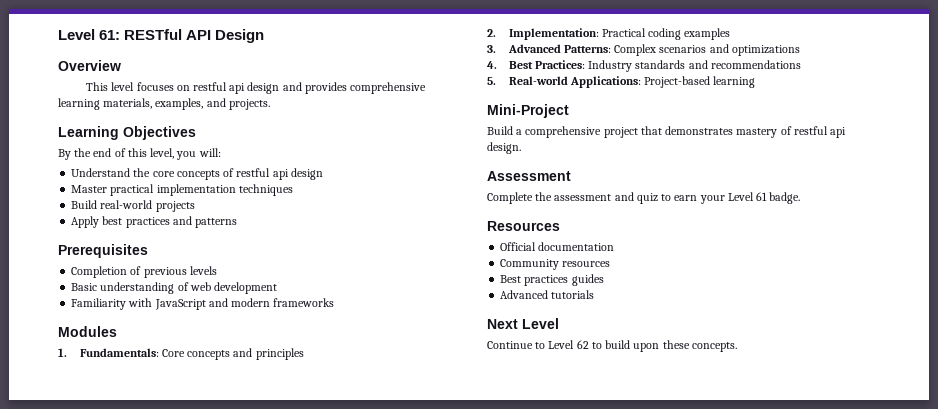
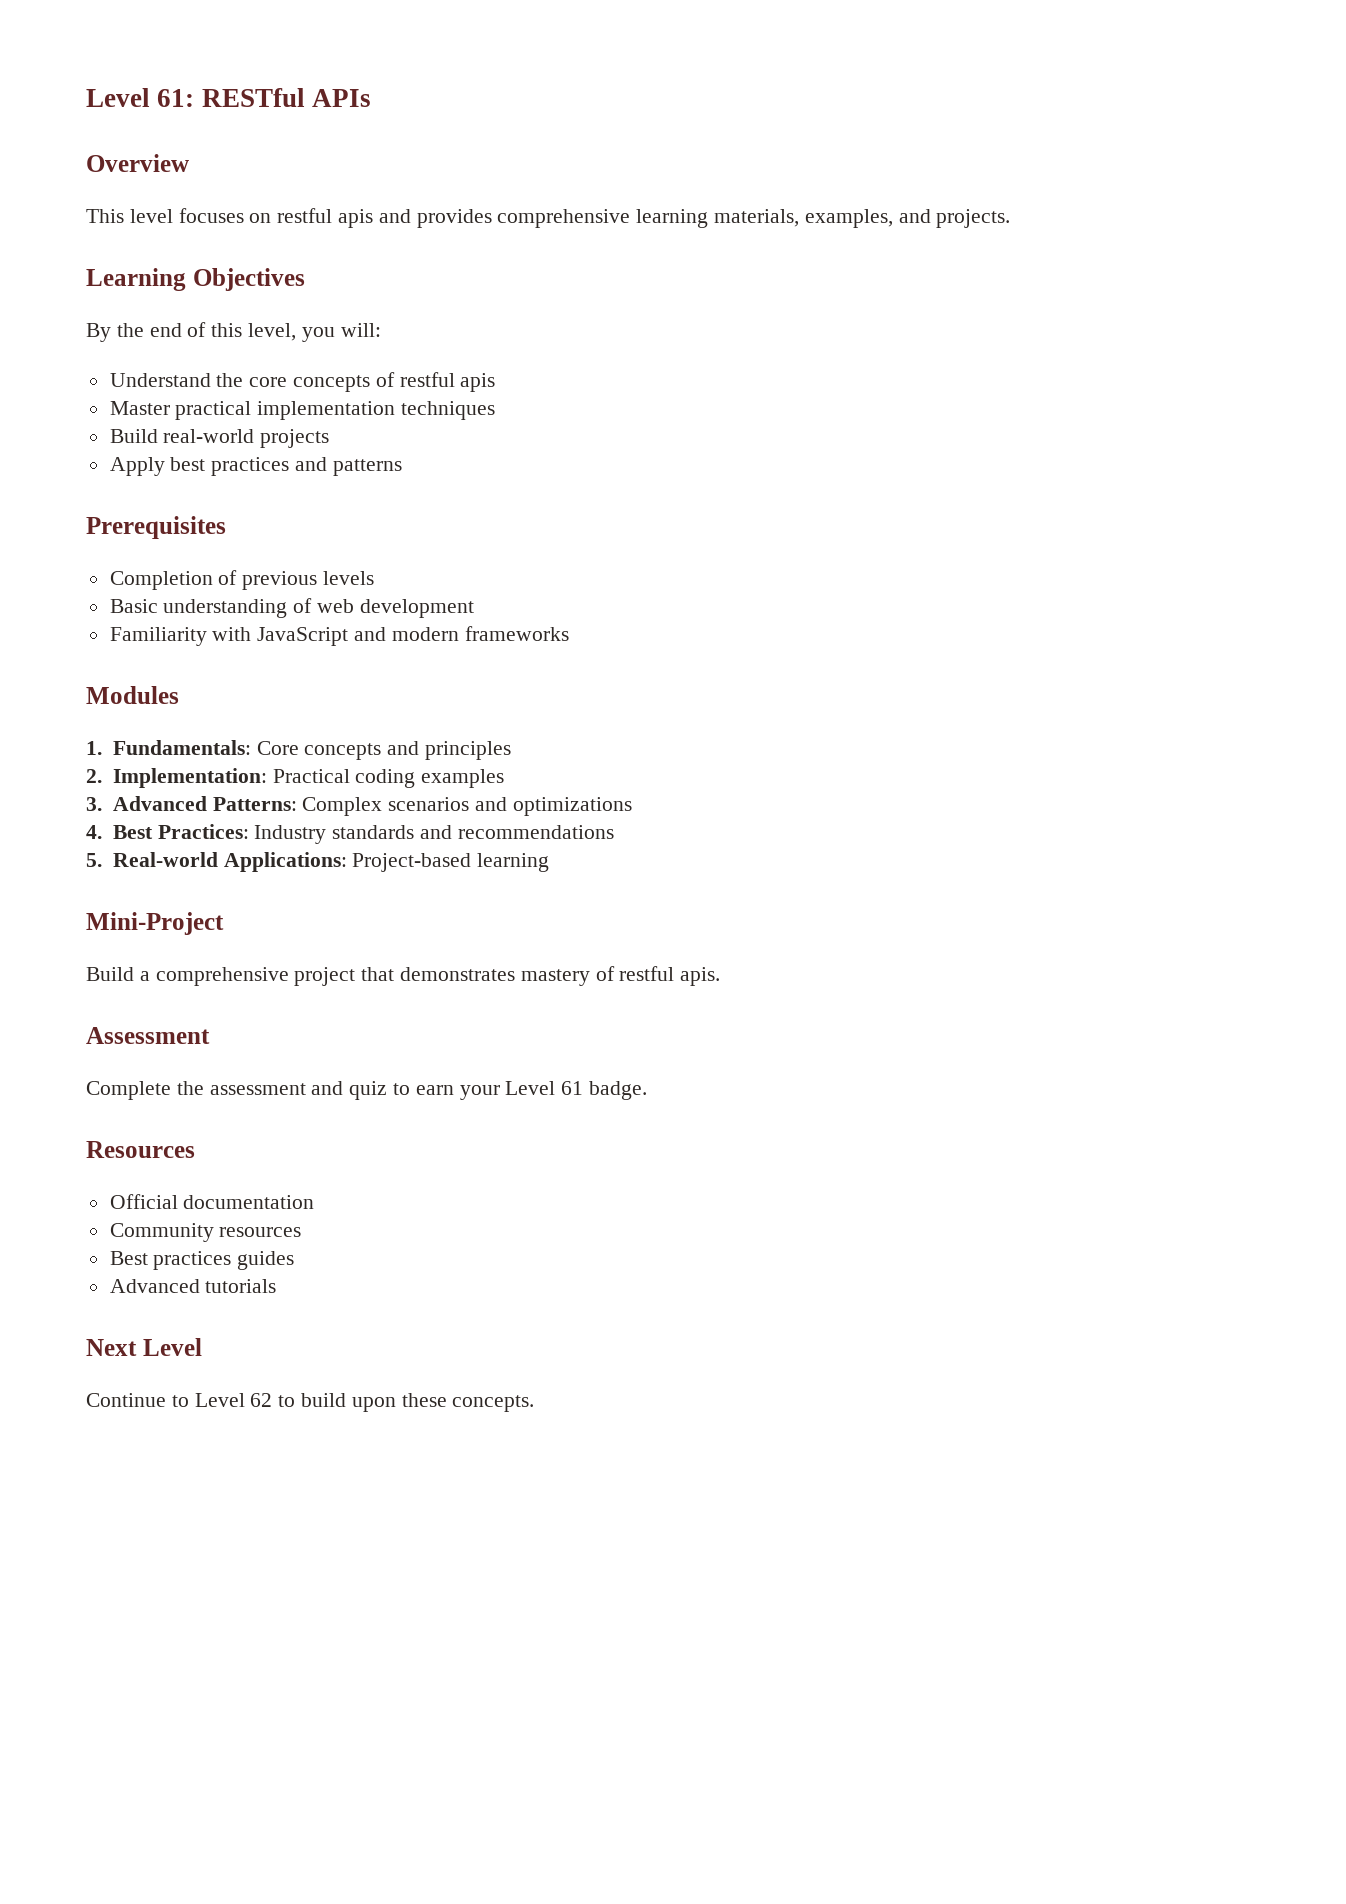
[186,29,265,43] API Design -> [311,89,371,107] APIs
[229,82,280,94] api design -> [338,209,374,228] apis
[272,168,323,180] api design -> [460,373,496,392] apis
[830,127,847,138] [487,142,521,154] api design. -> [680,967,721,986] apis.

